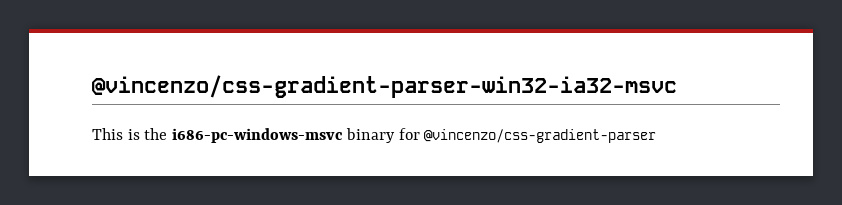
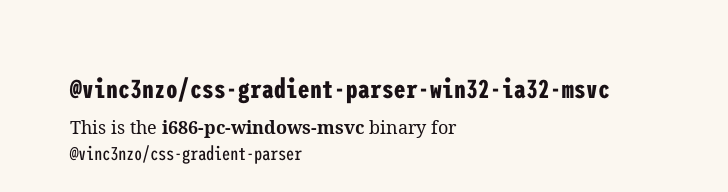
[92,75,677,98] @vincenzo/css-gradient-parser-win32-ia32-msvc -> [69,77,610,104] @vinc3nzo/css-gradient-parser-win32-ia32-msvc
[424,129,657,143] @vincenzo/css-gradient-parser -> [69,145,302,164] @vinc3nzo/css-gradient-parser

